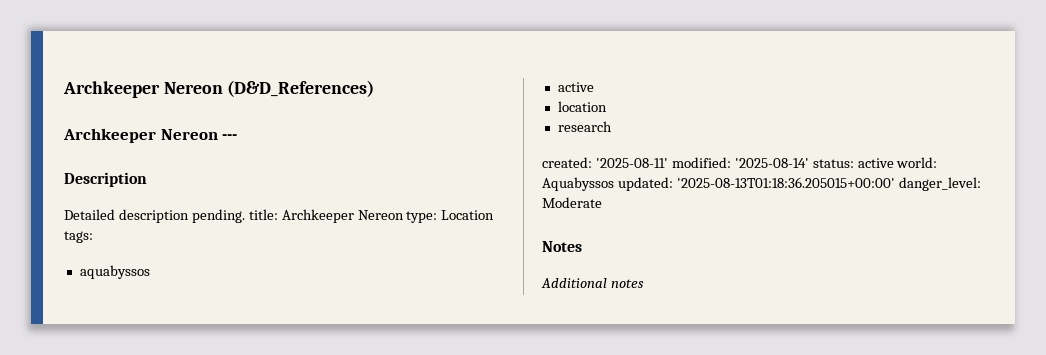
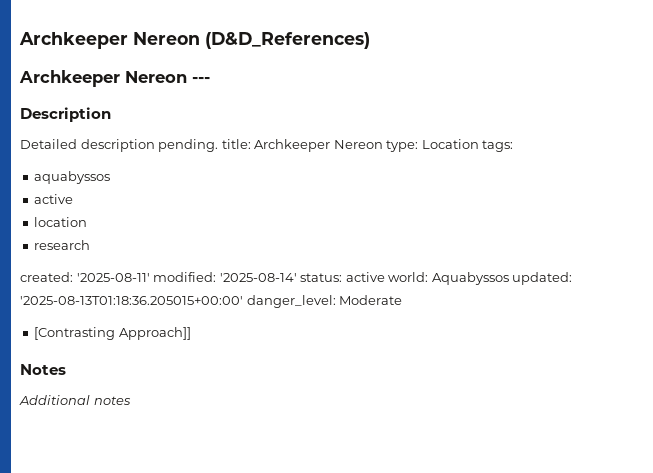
(602, 202) none -> [34,327,191,340] // [Contrasting Approach]]

